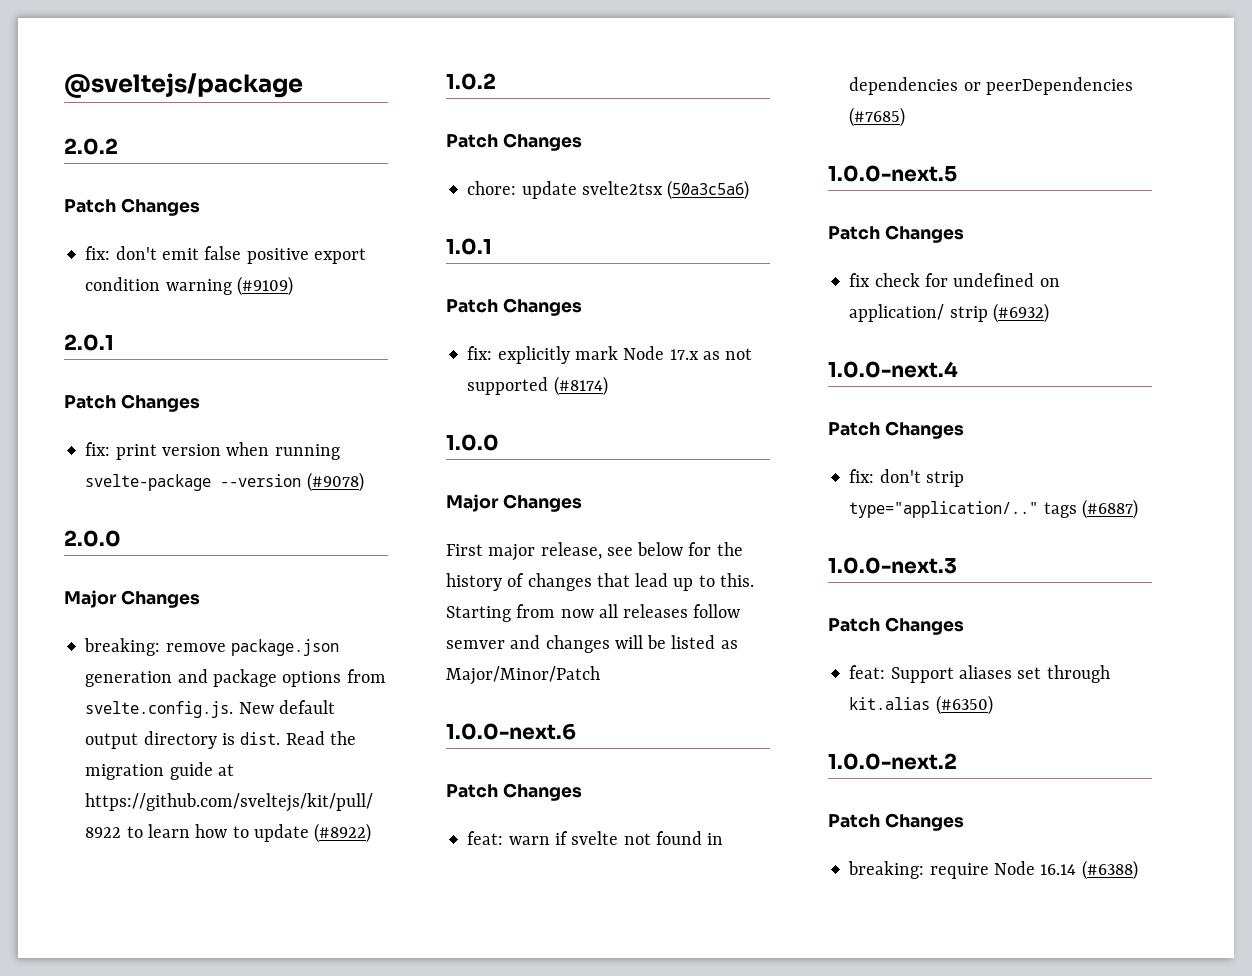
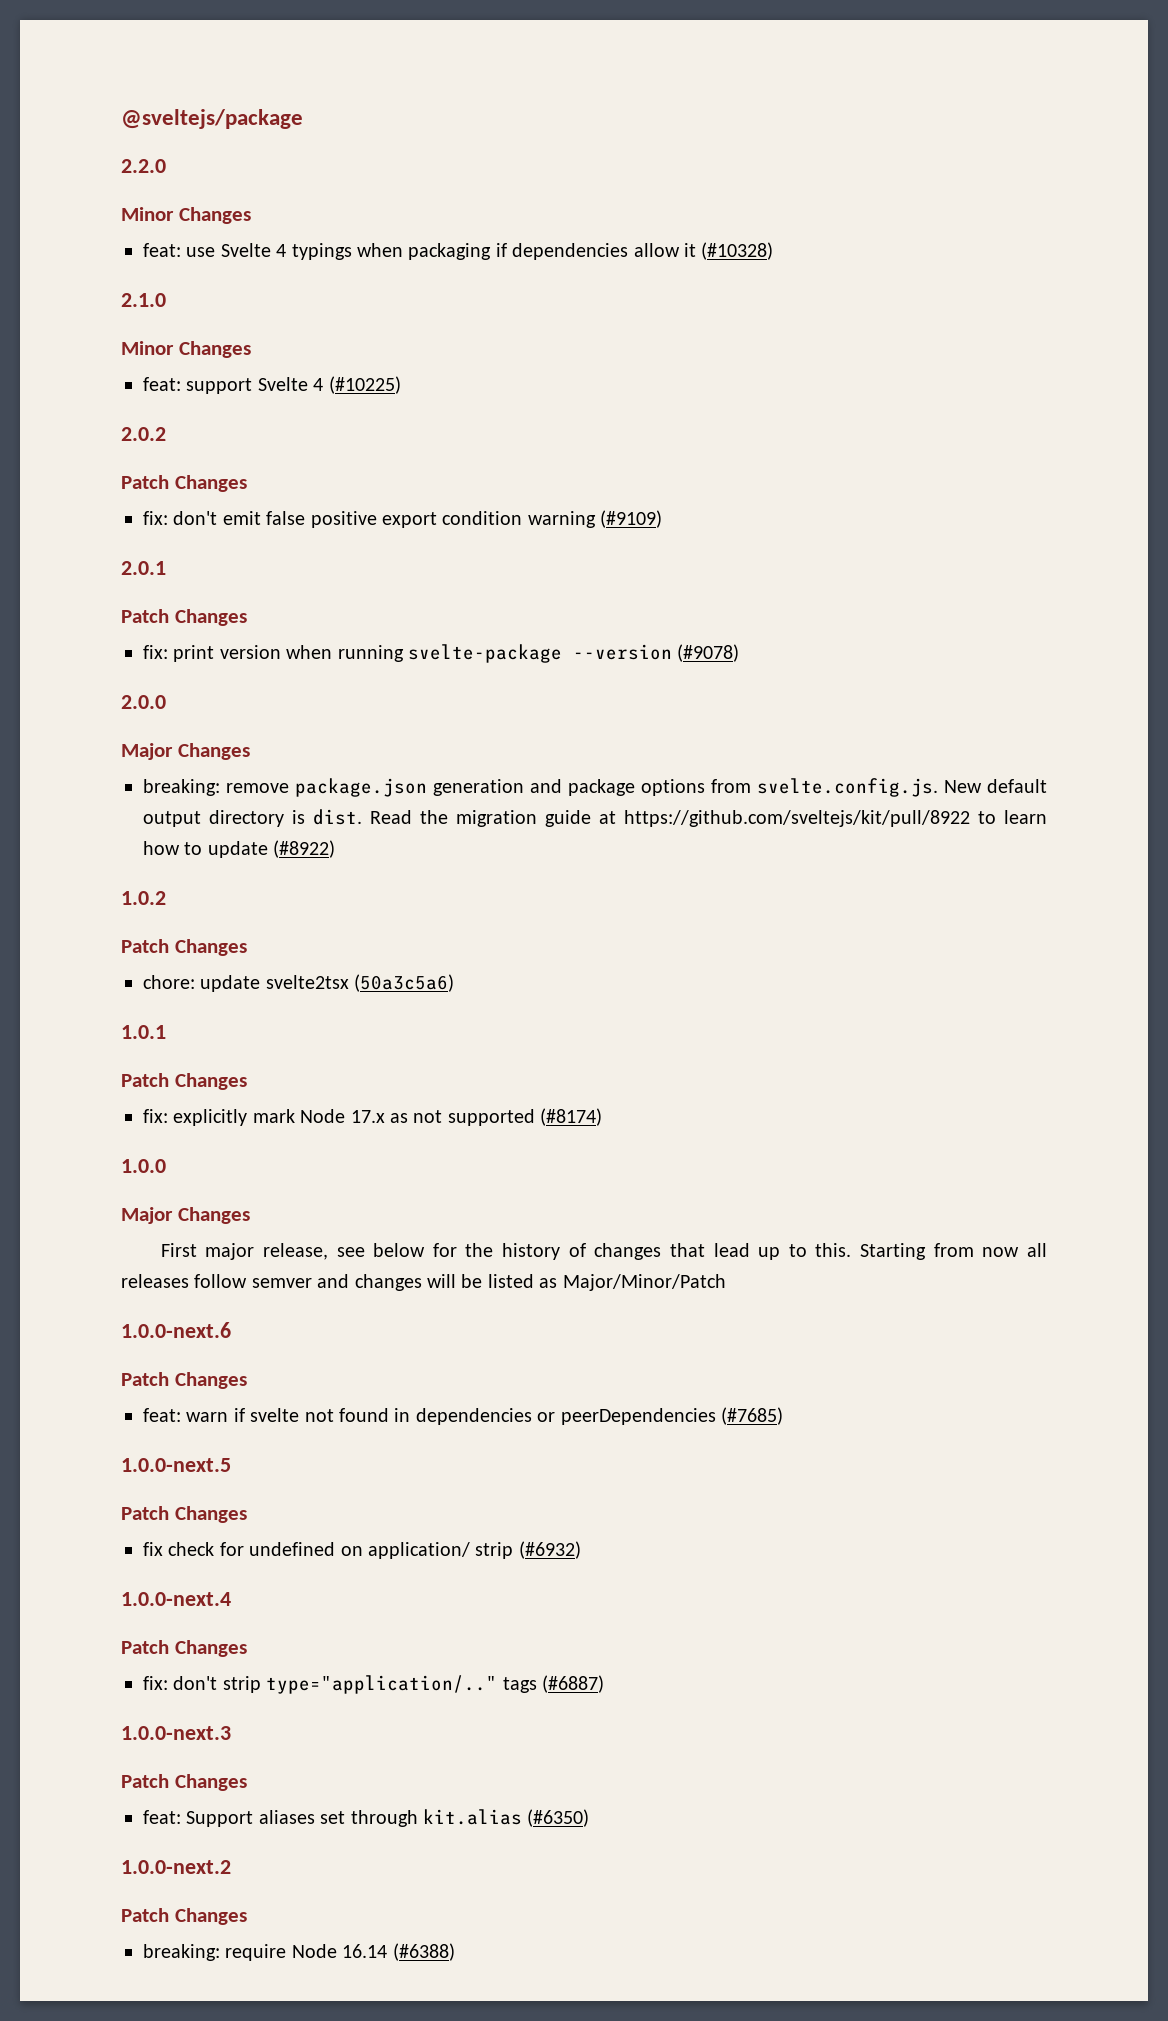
(303, 85) none -> [121,159,166,173] [121,207,251,224] [143,242,774,260] [121,293,166,307] [121,341,251,358] [143,376,401,394] // 2.2.0 // Minor Changes // feat: use Svelte 4 typings when packaging if dependencies allow it (#10328) // 2.1.0 // Minor Changes // feat: support Svelte 4 (#10225)

